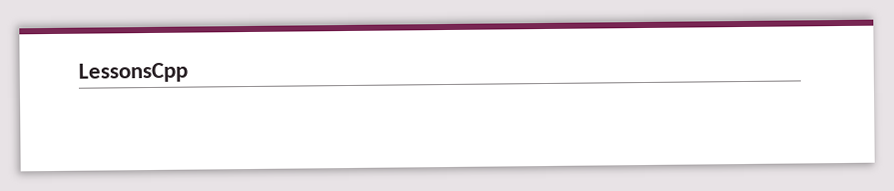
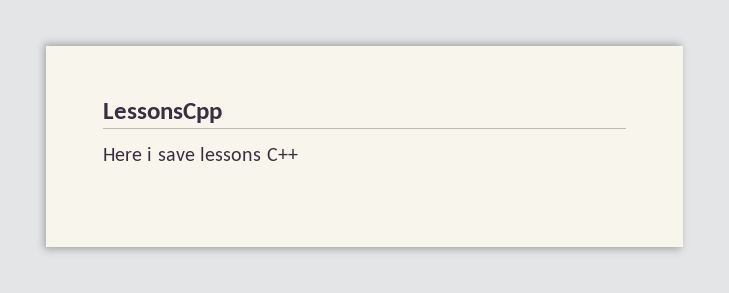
(188, 72) none -> [103,147,298,161] // Here i save lessons C++

